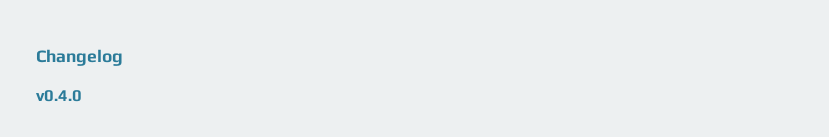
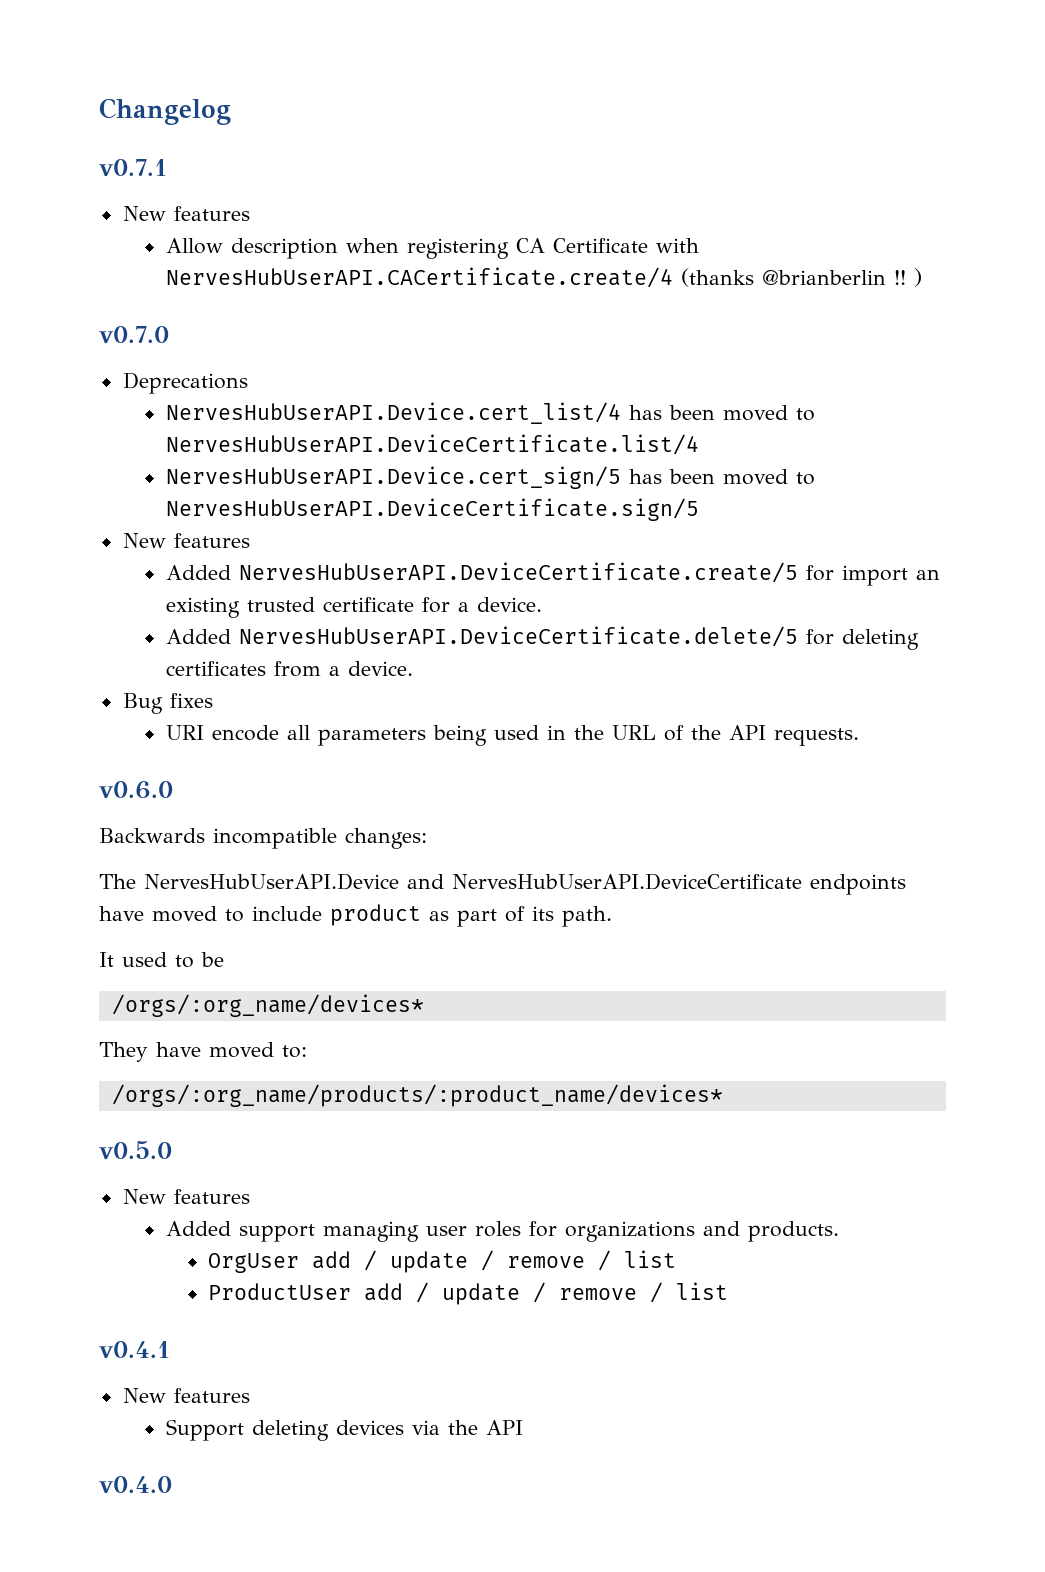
(123, 57) none -> [99,159,167,176] [122,206,250,221] [165,238,699,259] [165,267,922,288] [99,326,169,343] [122,372,248,394] [165,402,815,424] [165,434,699,455] [165,466,815,489] [165,498,699,521] [122,533,250,548] [165,562,940,586] [165,597,542,618] [165,626,919,650] [165,661,413,677] [122,693,213,714] [165,725,859,746] [99,781,173,799] [99,828,427,849] [99,873,906,895] [99,904,612,927] [99,952,224,968] [111,994,424,1017] [99,1042,307,1062] [111,1084,723,1107] [99,1141,172,1159] [122,1189,250,1204] [165,1221,839,1242] [208,1250,677,1273] [208,1282,729,1305] [99,1341,170,1358] [122,1388,250,1403] [165,1419,523,1441] // v0.7.1 // New features // Allow description when registering CA Certificate with NervesHubUserAPI.CACertificate.create/4 (thanks @brianberlin !! ) // v0.7.0 // Deprecations // NervesHubUserAPI.Device.cert_list/4 has been moved to NervesHubUserAPI.DeviceCertificate.list/4 // NervesHubUserAPI.Device.cert_sign/5 has been moved to NervesHubUserAPI.DeviceCertificate.sign/5 // New features // Added NervesHubUserAPI.DeviceCertificate.create/5 for import an existing trusted certificate for a device. // Added NervesHubUserAPI.DeviceCertificate.delete/5 for deleting certificates from a device. // Bug fixes // URI encode all parameters being used in the URL of the API requests. // v0.6.0 // Backwards incompatible changes: // The NervesHubUserAPI.Device and NervesHubUserAPI.DeviceCertificate endpoints have moved to include product as part of its path. // It used to be // /orgs/:org_name/devices* // They have moved to: // /orgs/:org_name/products/:product_name/devices* // v0.5.0 // New features // Added support managing user roles for organizations and products. // OrgUser add / update / remove / list // ProductUser add / update / remove / list // v0.4.1 // New features // Support deleting devices via the API

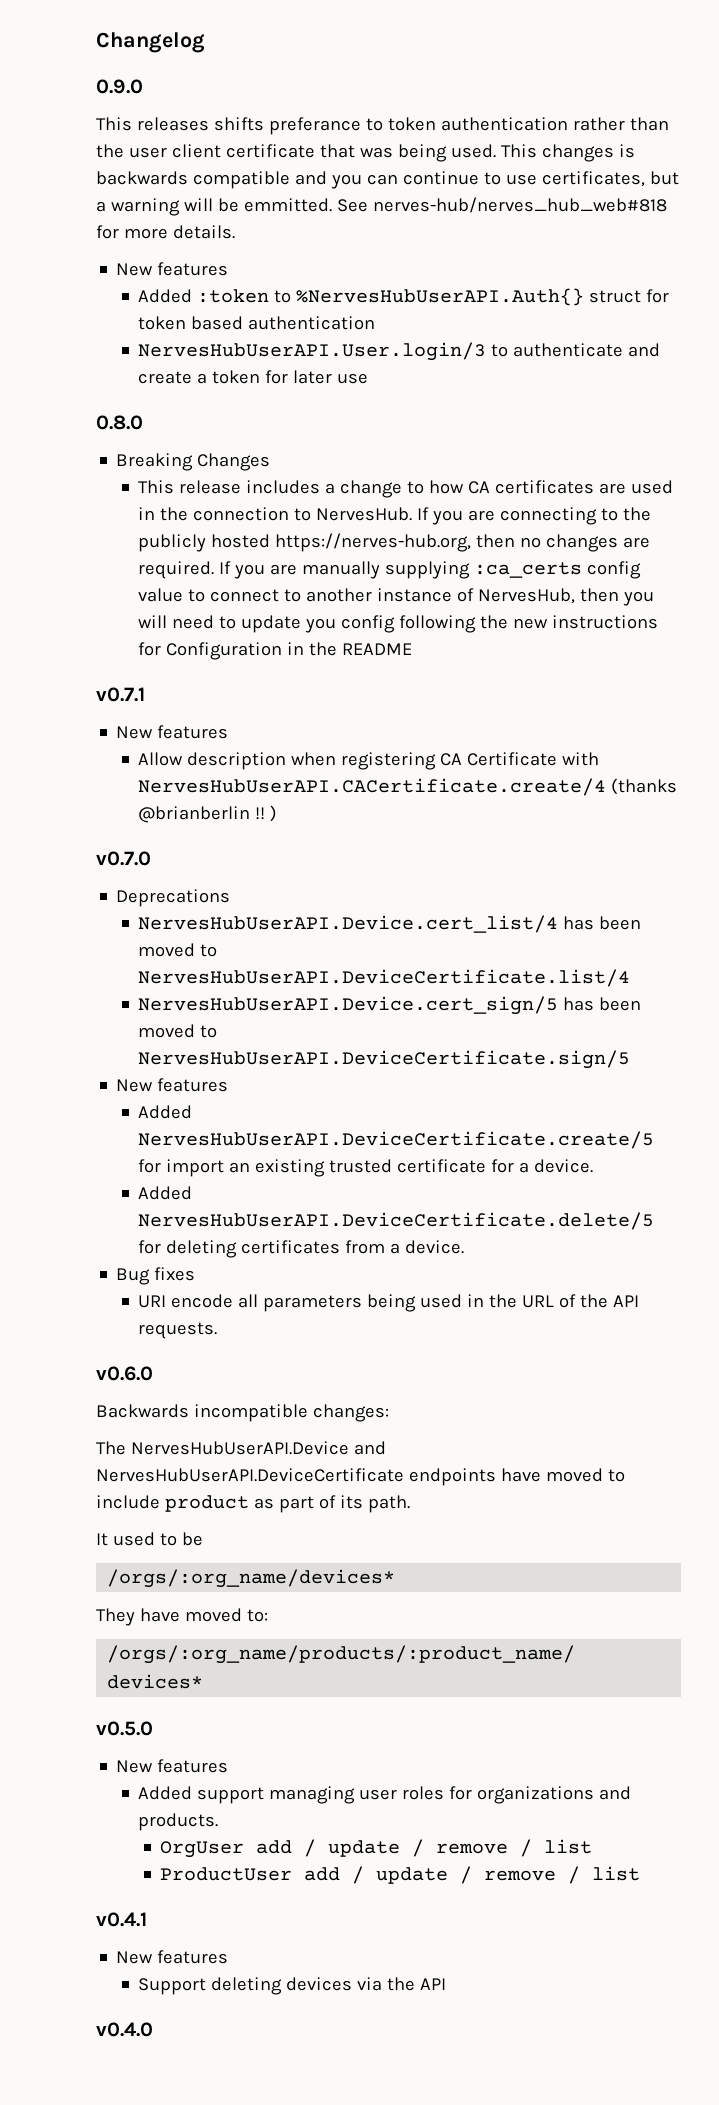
(231, 111) none -> [96,79,143,94] [96,117,669,135] [96,144,635,162] [96,171,679,189] [96,197,667,216] [96,225,235,239] [116,262,229,276] [138,288,670,306] [138,316,376,330] [138,342,661,361] [138,370,369,384] [96,415,143,430] [116,453,271,471] [138,480,674,498] [138,507,652,525] [138,533,651,552] [138,561,642,579] [138,588,655,606] [138,615,659,633] [138,642,413,660] // 0.9.0 // This releases shifts preferance to token authentication rather than the user client certificate that was being used. This changes is backwards compatible and you can continue to use certificates, but a warning will be emmitted. See nerves-hub/nerves_hub_web#818 for more details. // New features // Added :token to %NervesHubUserAPI.Auth{} struct for token based authentication // NervesHubUserAPI.User.login/3 to authenticate and create a token for later use // 0.8.0 // Breaking Changes // This release includes a change to how CA certificates are used in the connection to NervesHub. If you are connecting to the publicly hosted https://nerves-hub.org, then no changes are required. If you are manually supplying :ca_certs config value to connect to another instance of NervesHub, then you will need to update you config following the new instructions for Configuration in the README

